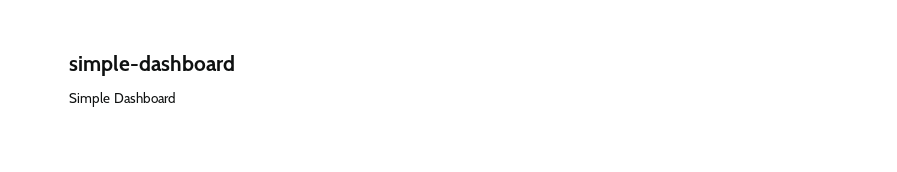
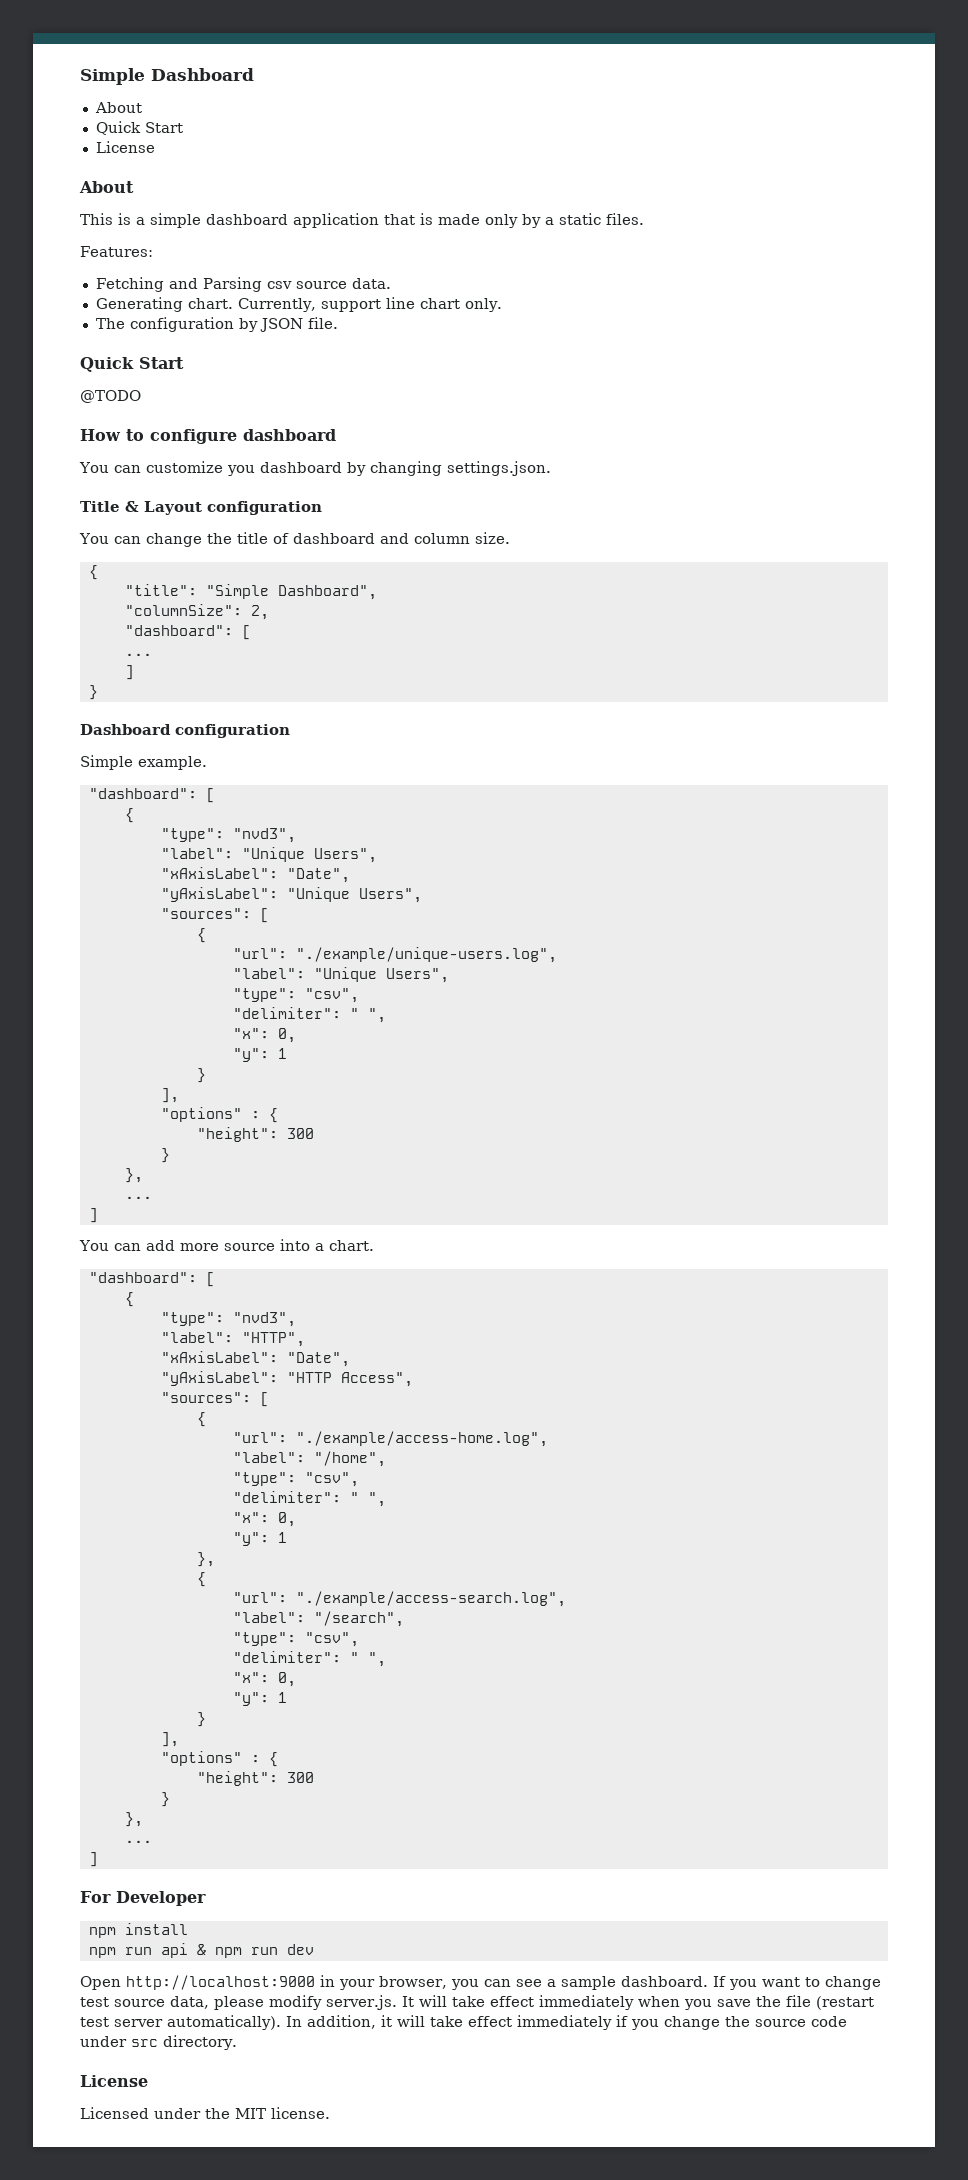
[69,55,235,76] [69,92,176,107] simple-dashboard // Simple Dashboard -> [80,68,254,85] [94,102,142,113] [95,121,183,135] [95,141,155,153] [79,181,134,193] [80,213,644,228] [80,246,153,257] [95,277,391,292] [95,297,502,312] [95,317,338,332] [80,357,184,372] [80,390,141,403] [80,429,336,444] [79,461,551,476] [80,501,322,515] [79,532,510,547] [88,565,98,580] [124,584,377,600] [124,604,269,620] [124,625,251,640] [124,653,152,656] [124,665,134,680] [88,685,98,700] [80,724,290,738] [80,755,207,770] [88,788,215,803] [124,808,134,823] [160,828,296,843] [160,847,377,863] [160,867,350,883] [160,887,422,903] [160,908,269,923] [196,928,206,943] [232,947,557,963] [232,967,449,983] [232,988,359,1003] [232,1007,386,1023] [232,1028,296,1043] [232,1048,287,1062] [196,1068,206,1083] [160,1088,179,1103] [160,1107,278,1123] [196,1127,314,1142] [160,1148,170,1163] [124,1168,143,1183] [124,1196,152,1199] [88,1208,98,1223] [79,1239,374,1251] [88,1272,215,1287] [124,1292,134,1307] [160,1312,296,1327] [160,1332,305,1347] [160,1351,350,1367] [160,1371,413,1387] [160,1392,269,1407] [196,1412,206,1427] [232,1431,548,1447] [232,1451,386,1467] [232,1472,359,1487] [232,1491,386,1507] [232,1512,296,1527] [232,1532,287,1546] [196,1552,215,1567] [196,1572,206,1587] [232,1591,566,1607] [232,1611,404,1627] [232,1632,359,1647] [232,1651,386,1667] [232,1672,296,1687] [232,1692,287,1706] [196,1712,206,1727] [160,1732,179,1747] [160,1751,278,1767] [196,1771,314,1786] [160,1792,170,1807] [124,1812,143,1827] [124,1840,152,1843] [88,1852,98,1867] [80,1891,206,1906] [88,1923,188,1938] [88,1943,314,1958] [80,1975,881,1990] [80,1995,874,2010] [80,2015,847,2030] [80,2035,237,2050] [80,2075,148,2087] [80,2107,330,2119] Simple Dashboard // About // Quick Start // License // About // This is a simple dashboard application that is made only by a static files. // Features: // Fetching and Parsing csv source data. // Generating chart. Currently, support line chart only. // The configuration by JSON file. // Quick Start // @TODO // How to configure dashboard // You can customize you dashboard by changing settings.json. // Title & Layout configuration // You can change the title of dashboard and column size. // { // "title": "Simple Dashboard", // "columnSize": 2, // "dashboard": [ // ... // ] // } // Dashboard configuration // Simple example. // "dashboard": [ // { // "type": "nvd3", // "label": "Unique Users", // "xAxisLabel": "Date", // "yAxisLabel": "Unique Users", // "sources": [ // { // "url": "./example/unique-users.log", // "label": "Unique Users", // "type": "csv", // "delimiter": " ", // "x": 0, // "y": 1 // } // ], // "options" : { // "height": 300 // } // }, // ... // ] // You can add more source into a chart. // "dashboard": [ // { // "type": "nvd3", // "label": "HTTP", // "xAxisLabel": "Date", // "yAxisLabel": "HTTP Access", // "sources": [ // { // "url": "./example/access-home.log", // "label": "/home", // "type": "csv", // "delimiter": " ", // "x": 0, // "y": 1 // }, // { // "url": "./example/access-search.log", // "label": "/search", // "type": "csv", // "delimiter": " ", // "x": 0, // "y": 1 // } // ], // "options" : { // "height": 300 // } // }, // ... // ] // For Developer // npm install // npm run api & npm run dev // Open http://localhost:9000 in your browser, you can see a sample dashboard. If you want to change test source data, please modify server.js. It will take effect immediately when you save the file (restart test server automatically). In addition, it will take effect immediately if you change the source code under src directory. // License // Licensed under the MIT license.

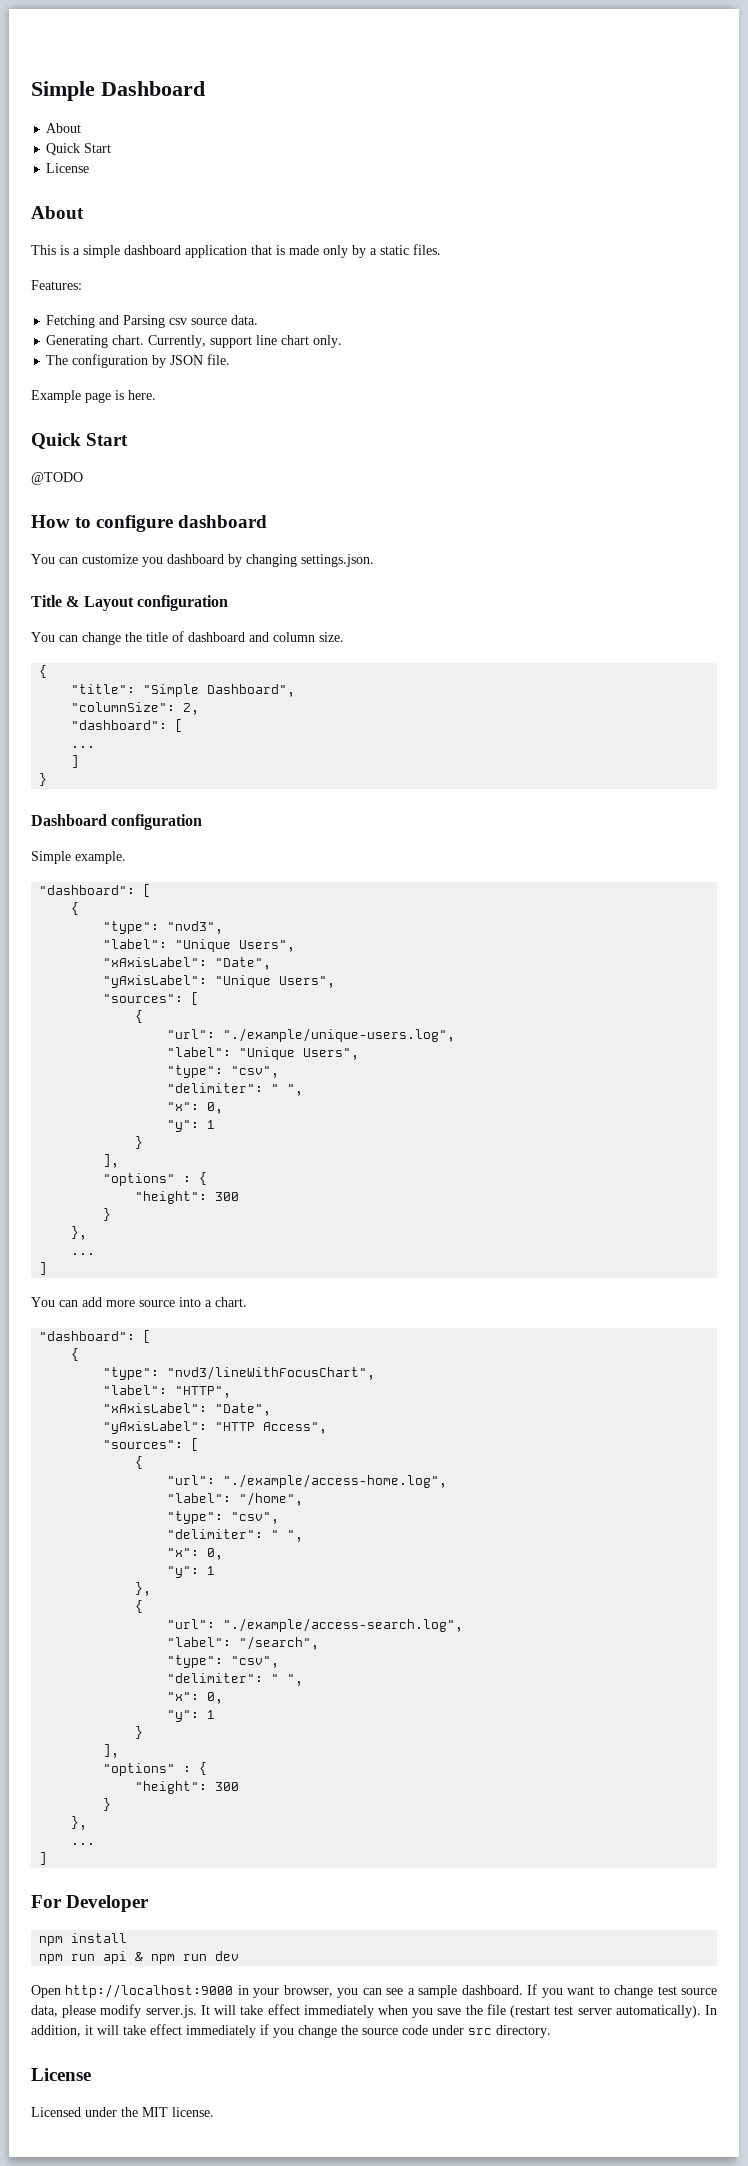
(338, 323) none -> [31,390,156,403] // Example page is here.
[232,1312,296,1327] "nvd3", -> [167,1366,376,1380] "nvd3/lineWithFocusChart",

